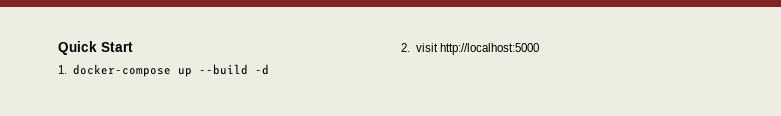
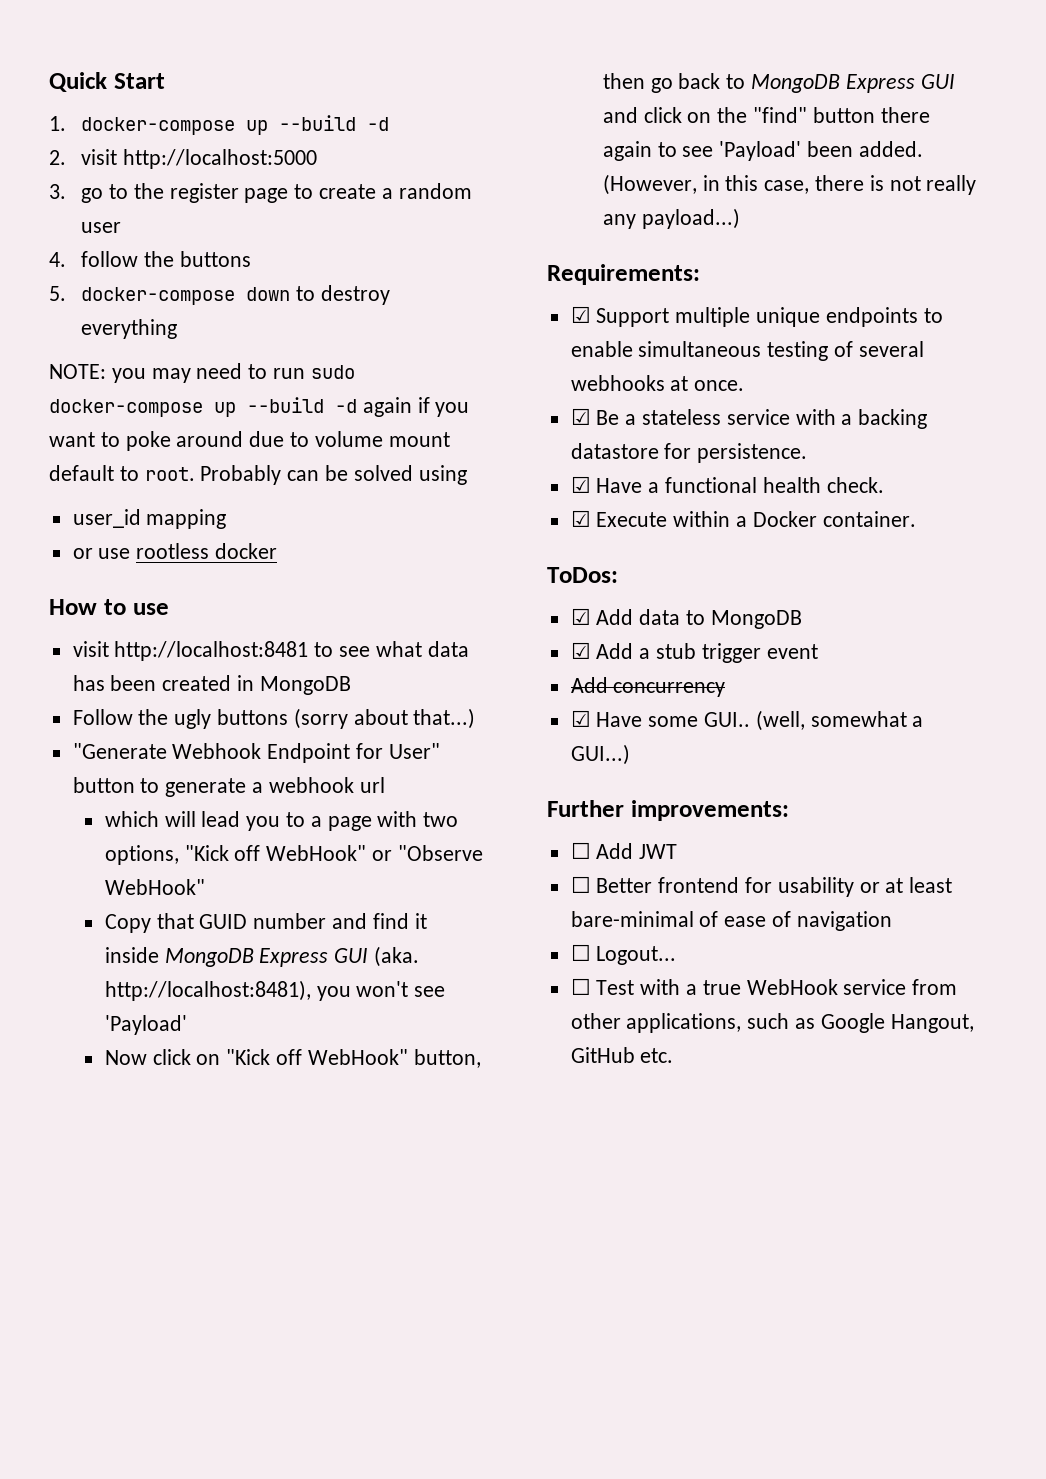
(540, 49) none -> [49,183,472,203] [81,222,122,233] [49,251,251,267] [49,285,390,305] [81,319,178,339] [49,363,355,383] [49,397,470,417] [49,431,450,451] [49,465,467,485] [72,509,227,529] [72,543,278,559] [49,599,169,615] [72,641,469,661] [72,675,351,695] [72,708,476,729] [72,743,440,763] [72,777,385,797] [104,811,459,831] [104,845,483,865] [104,879,205,895] [104,913,427,933] [104,946,419,967] [104,980,446,1001] [104,1015,187,1035] [104,1049,481,1068] [602,73,955,93] [602,107,930,123] [602,141,923,161] [602,174,977,195] [602,208,740,229] [547,264,700,285] [570,306,943,327] [570,341,924,361] [570,375,745,391] [570,408,928,429] [570,443,808,463] [570,476,884,493] [570,510,916,527] [547,567,618,583] [570,608,802,629] [570,642,818,663] [570,677,726,697] [570,710,924,731] [570,744,630,765] [547,800,789,821] [570,842,678,859] [570,876,953,897] [570,911,892,931] [570,944,677,965] [570,978,958,995] [570,1013,974,1033] [570,1047,674,1063] // 3. go to the register page to create a random user // 4. follow the buttons // 5. docker-compose down to destroy everything // NOTE: you may need to run sudo docker-compose up --build -d again if you want to poke around due to volume mount default to root. Probably can be solved using // user_id mapping // or use rootless docker // How to use // visit http://localhost:8481 to see what data has been created in MongoDB // Follow the ugly buttons (sorry about that...) // "Generate Webhook Endpoint for User" button to generate a webhook url // which will lead you to a page with two options, "Kick off WebHook" or "Observe WebHook" // Copy that GUID number and find it inside MongoDB Express GUI (aka. http://localhost:8481), you won't see 'Payload' // Now click on "Kick off WebHook" button, then go back to MongoDB Express GUI and click on the "find" button there again to see 'Payload' been added. (However, in this case, there is not really any payload...) // Requirements: // ☑ Support multiple unique endpoints to enable simultaneous testing of several webhooks at once. // ☑ Be a stateless service with a backing datastore for persistence. // ☑ Have a functional health check. // ☑ Execute within a Docker container. // ToDos: // ☑ Add data to MongoDB // ☑ Add a stub trigger event // Add concurrency // ☑ Have some GUI.. (well, somewhat a GUI...) // Further improvements: // ☐ Add JWT // ☐ Better frontend for usability or at least bare-minimal of ease of navigation // ☐ Logout... // ☐ Test with a true WebHook service from other applications, such as Google Hangout, GitHub etc.

